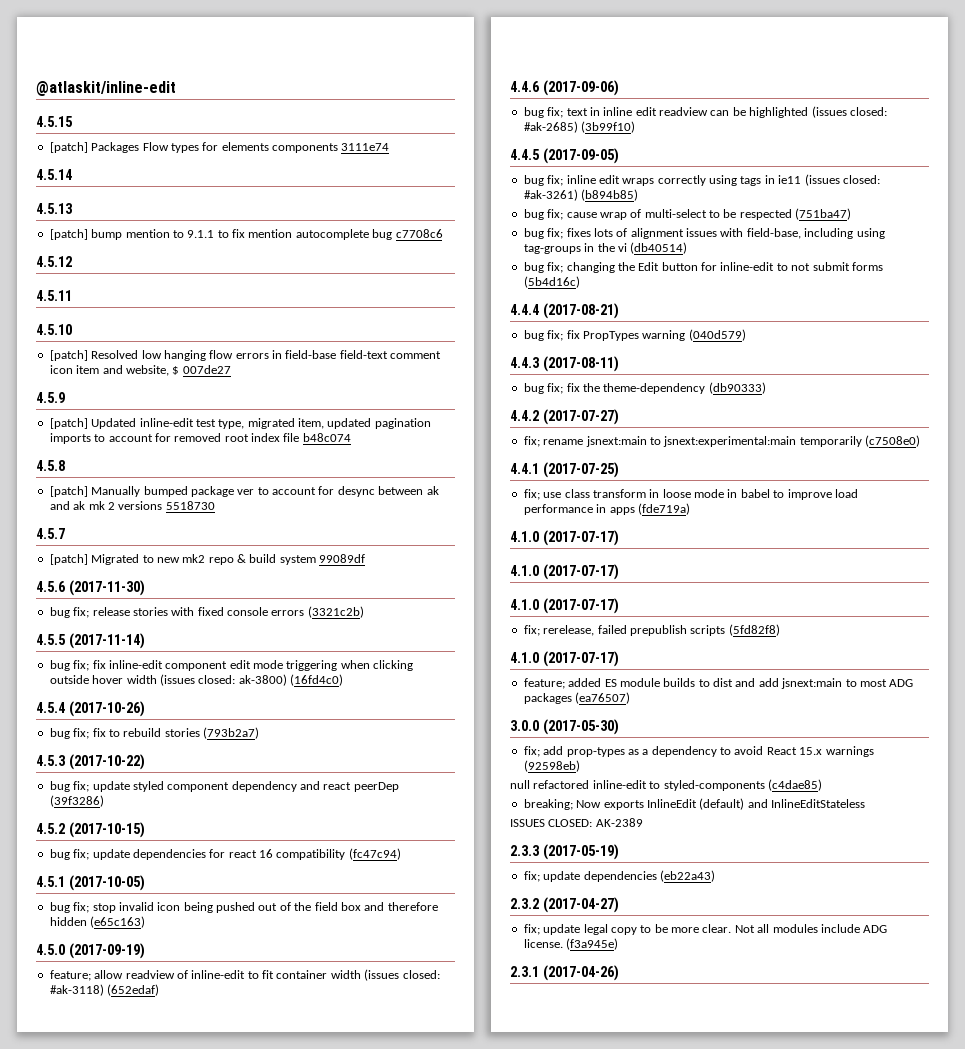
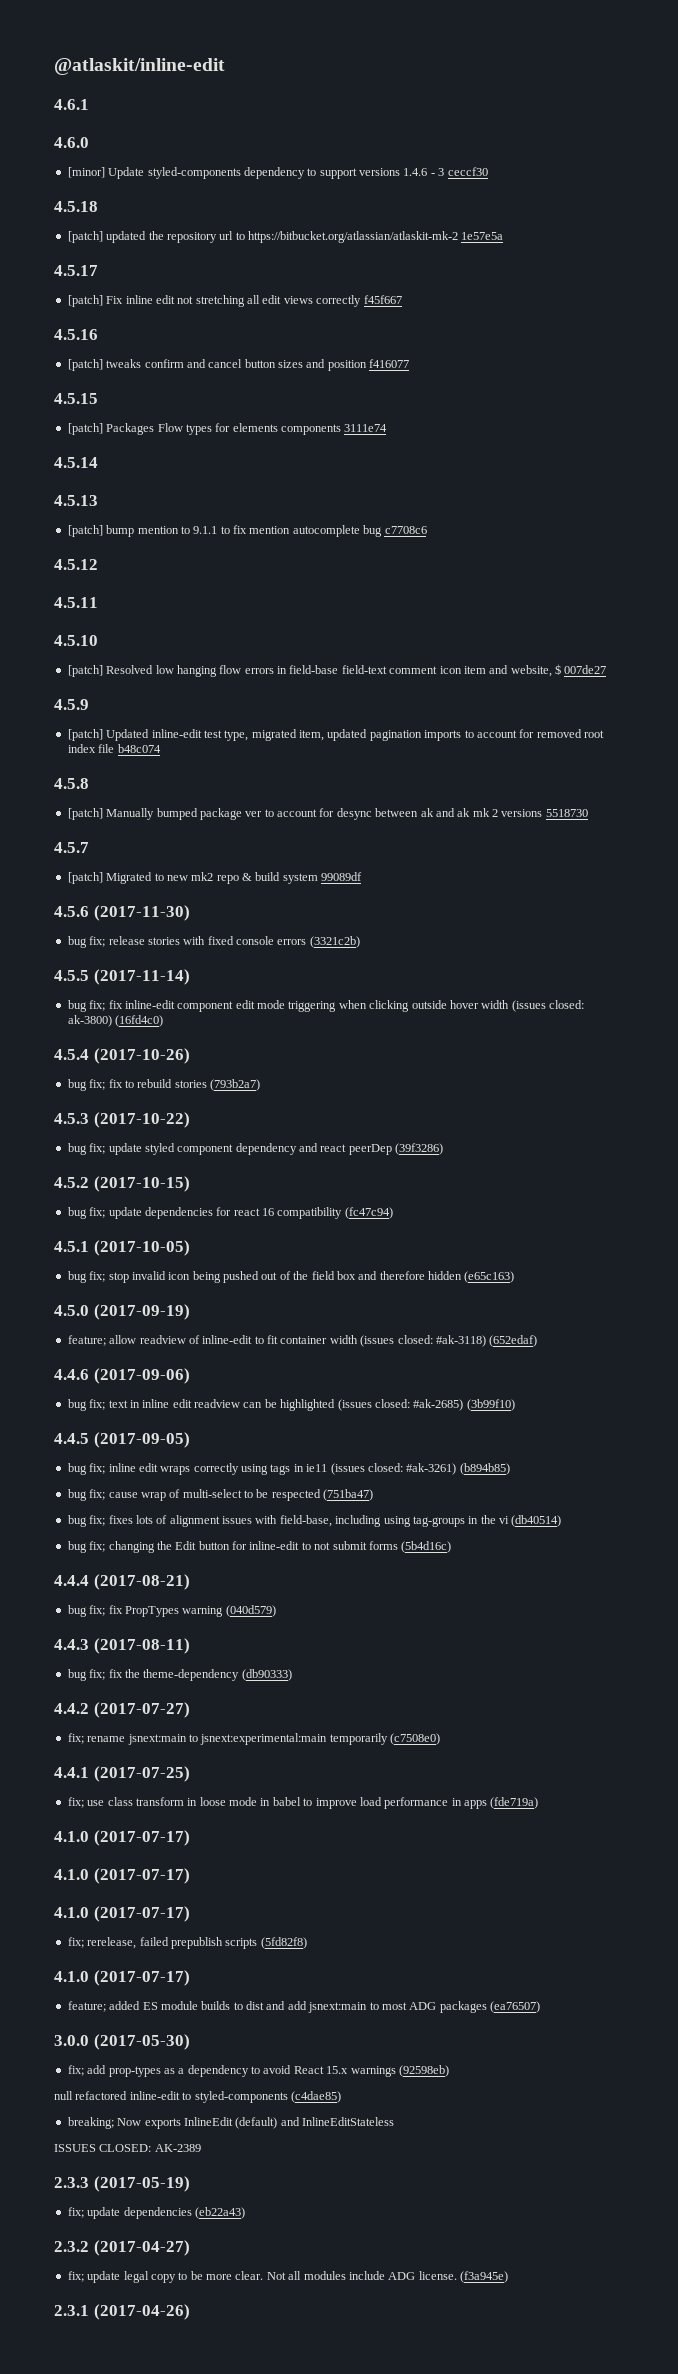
(176, 88) none -> [54,99,89,110] [54,137,89,148] [67,167,488,179] [54,201,98,212] [67,231,504,243] [54,265,98,276] [67,295,402,307] [54,329,98,340] [67,359,410,371] // 4.6.1 // 4.6.0 // [minor] Update styled-components dependency to support versions 1.4.6 - 3 ceccf30 // 4.5.18 // [patch] updated the repository url to https://bitbucket.org/atlassian/atlaskit-mk-2 1e57e5a // 4.5.17 // [patch] Fix inline edit not stretching all edit views correctly f45f667 // 4.5.16 // [patch] tweaks confirm and cancel button sizes and position f416077

